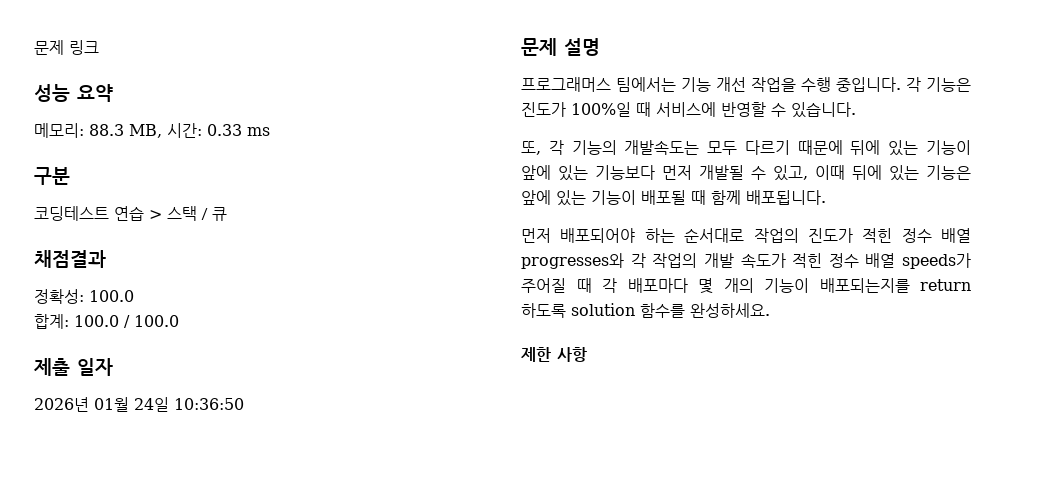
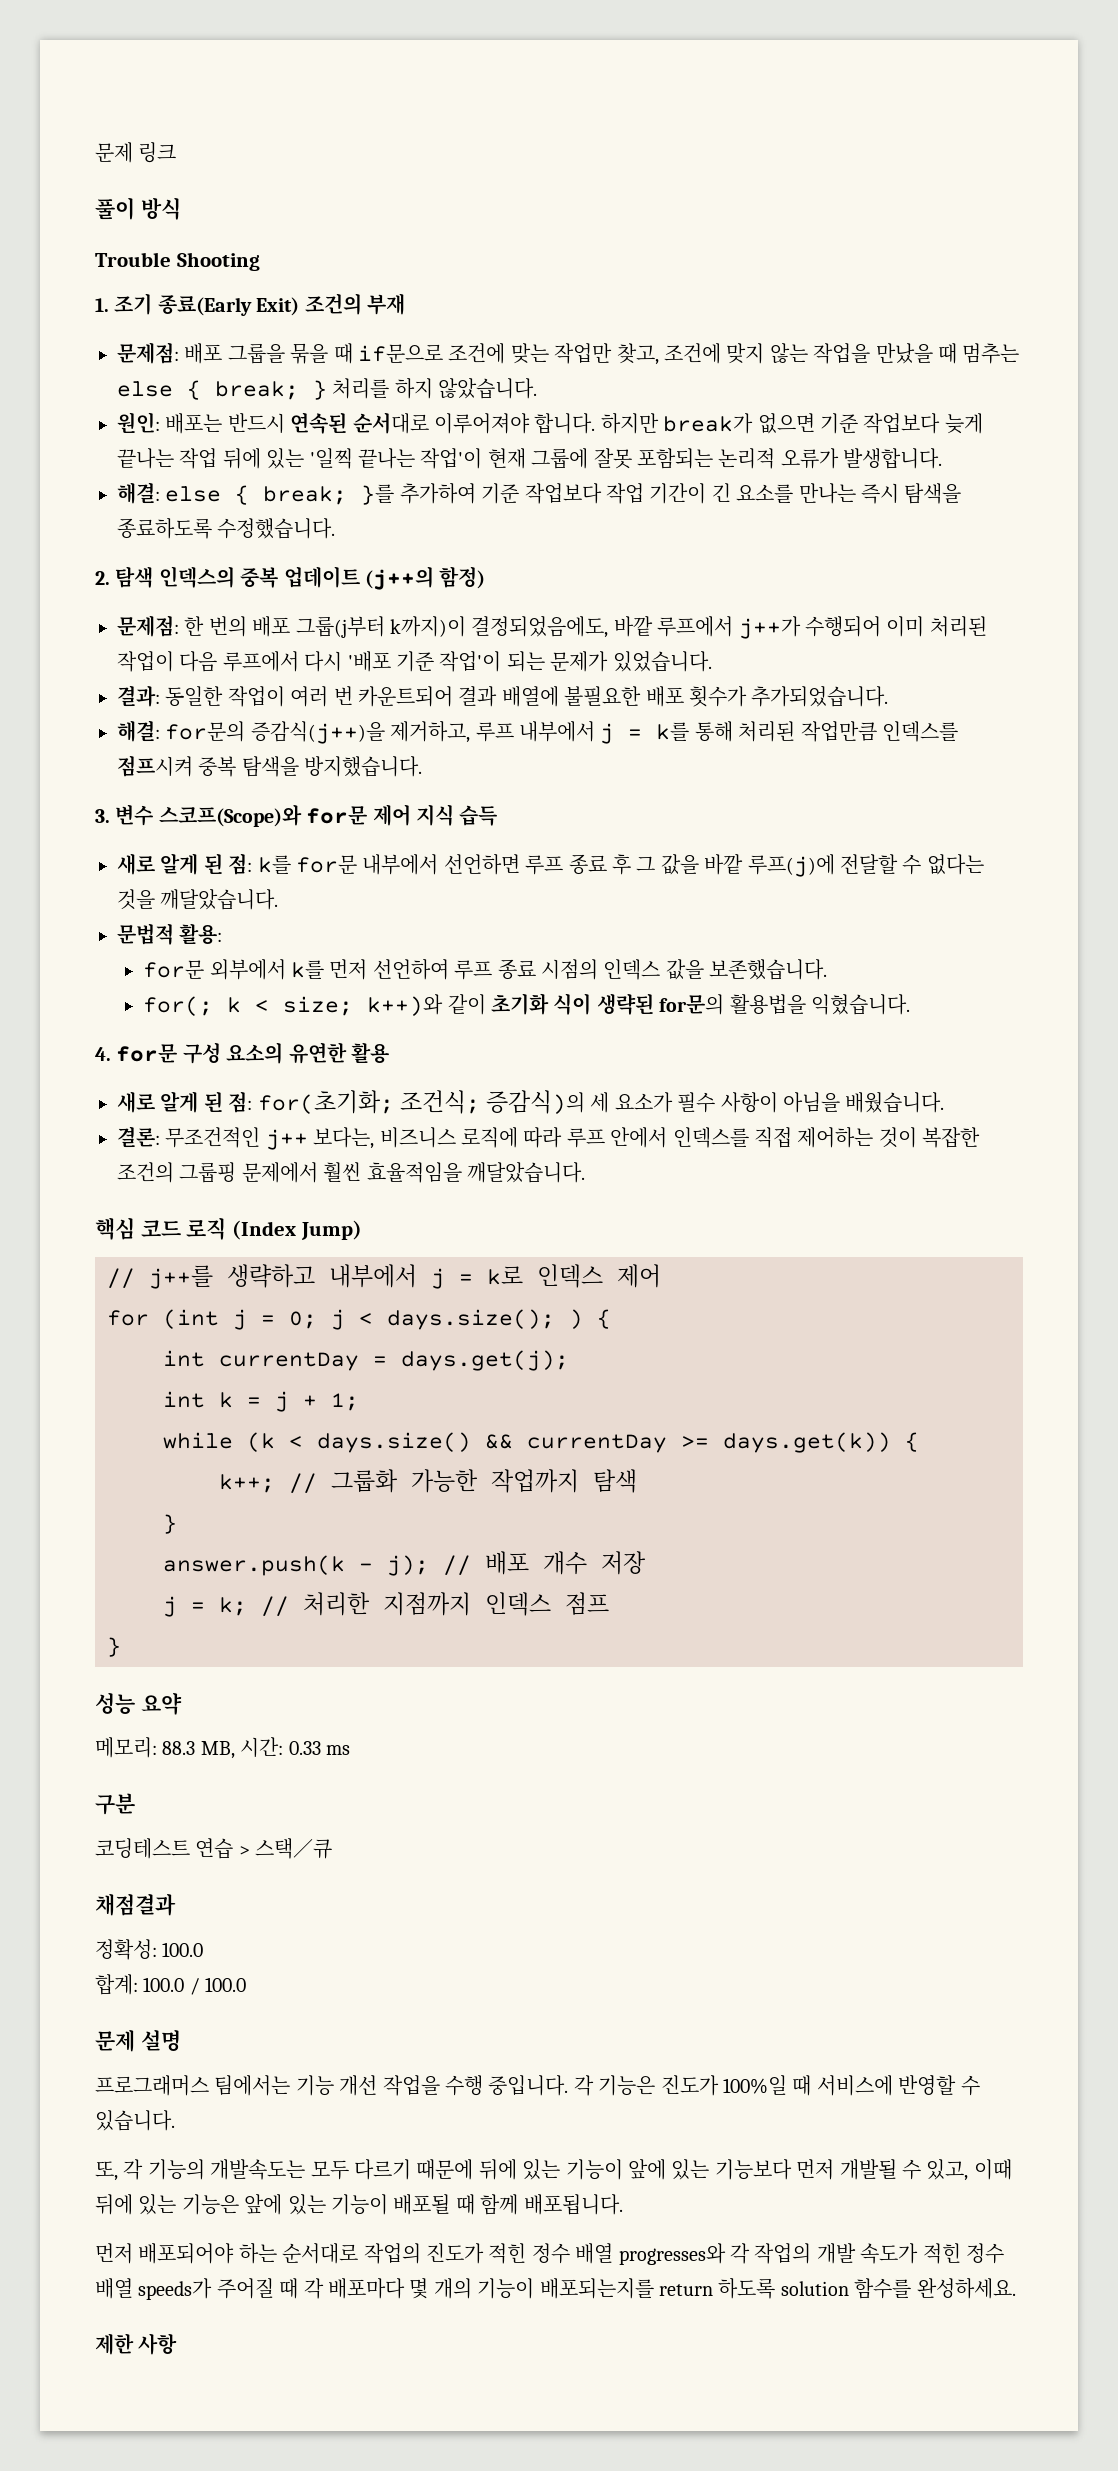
(99, 47) none -> [95,197,181,220] [95,252,260,271] [95,293,405,316] [117,342,1020,365] [117,378,538,400] [117,412,983,434] [117,448,943,469] [117,482,962,505] [117,518,336,539] [95,566,486,590] [117,615,987,639] [117,651,712,672] [117,685,889,707] [117,720,958,744] [117,755,423,777] [95,804,498,827] [117,853,984,877] [117,889,279,910] [117,923,223,945] [143,959,828,980] [143,993,910,1016] [95,1042,389,1064] [117,1090,945,1114] [117,1126,981,1150] [117,1162,585,1183] [95,1217,362,1240] [107,1264,661,1289] [107,1309,611,1330] [163,1350,569,1371] [163,1391,359,1412] [163,1432,919,1453] [219,1469,637,1493] [163,1514,177,1534] [163,1551,646,1576] [163,1592,609,1617] [107,1637,121,1657] // 풀이 방식 // Trouble Shooting // 1. 조기 종료(Early Exit) 조건의 부재 // 문제점: 배포 그룹을 묶을 때 if문으로 조건에 맞는 작업만 찾고, 조건에 맞지 않는 작업을 만났을 때 멈추는 else { break; } 처리를 하지 않았습니다. // 원인: 배포는 반드시 연속된 순서대로 이루어져야 합니다. 하지만 break가 없으면 기준 작업보다 늦게 끝나는 작업 뒤에 있는 '일찍 끝나는 작업'이 현재 그룹에 잘못 포함되는 논리적 오류가 발생합니다. // 해결: else { break; }를 추가하여 기준 작업보다 작업 기간이 긴 요소를 만나는 즉시 탐색을 종료하도록 수정했습니다. // 2. 탐색 인덱스의 중복 업데이트 (j++의 함정) // 문제점: 한 번의 배포 그룹(j부터 k까지)이 결정되었음에도, 바깥 루프에서 j++가 수행되어 이미 처리된 작업이 다음 루프에서 다시 '배포 기준 작업'이 되는 문제가 있었습니다. // 결과: 동일한 작업이 여러 번 카운트되어 결과 배열에 불필요한 배포 횟수가 추가되었습니다. // 해결: for문의 증감식(j++)을 제거하고, 루프 내부에서 j = k를 통해 처리된 작업만큼 인덱스를 점프시켜 중복 탐색을 방지했습니다. // 3. 변수 스코프(Scope)와 for문 제어 지식 습득 // 새로 알게 된 점: k를 for문 내부에서 선언하면 루프 종료 후 그 값을 바깥 루프(j)에 전달할 수 없다는 것을 깨달았습니다. // 문법적 활용: // for문 외부에서 k를 먼저 선언하여 루프 종료 시점의 인덱스 값을 보존했습니다. // for(; k < size; k++)와 같이 초기화 식이 생략된 for문의 활용법을 익혔습니다. // 4. for문 구성 요소의 유연한 활용 // 새로 알게 된 점: for(초기화; 조건식; 증감식)의 세 요소가 필수 사항이 아님을 배웠습니다. // 결론: 무조건적인 j++ 보다는, 비즈니스 로직에 따라 루프 안에서 인덱스를 직접 제어하는 것이 복잡한 조건의 그룹핑 문제에서 훨씬 효율적임을 깨달았습니다. // 핵심 코드 로직 (Index Jump) // // j++를 생략하고 내부에서 j = k로 인덱스 제어 // for (int j = 0; j < days.size(); ) { // int currentDay = days.get(j); // int k = j + 1; // while (k < days.size() && currentDay >= days.get(k)) { // k++; // 그룹화 가능한 작업까지 탐색 // } // answer.push(k - j); // 배포 개수 저장 // j = k; // 처리한 지점까지 인덱스 점프 // }
[34,358,113,376] [34,397,244,412] // 제출 일자 // 2026년 01월 24일 10:36:50 -> (247, 1984) none

